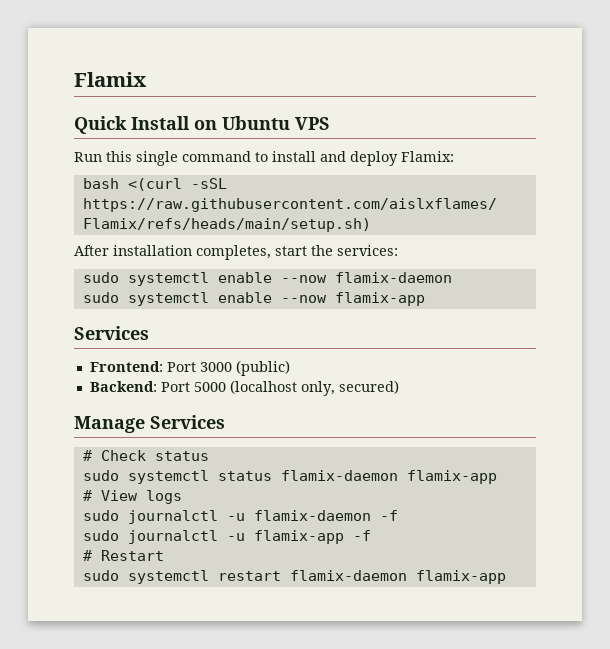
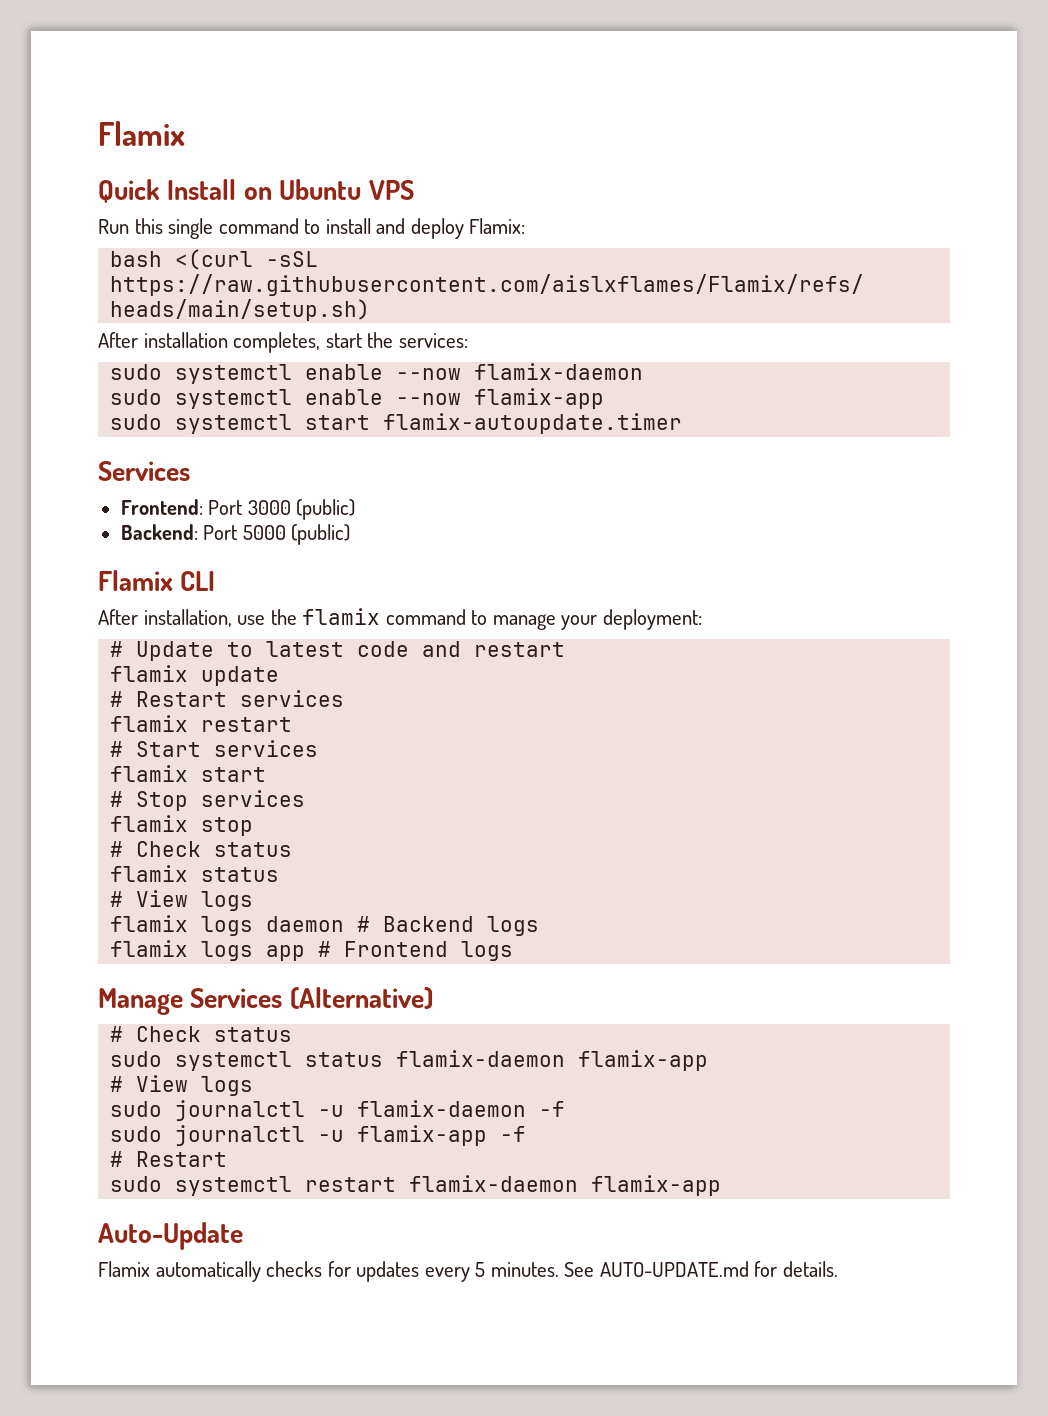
(425, 299) none -> [110,413,683,434] // sudo systemctl start flamix-autoupdate.timer
[229,380,399,396] (localhost only, secured) -> [291,524,351,545] [98,570,216,591] [98,608,702,630] [110,641,566,661] [110,665,280,686] [110,690,345,707] [110,715,293,732] [110,740,319,757] [110,765,267,782] [110,790,306,811] [110,815,254,836] [110,841,293,857] [110,865,280,882] [110,890,254,911] [110,915,540,936] [110,940,514,961] (public) // Flamix CLI // After installation, use the flamix command to manage your deployment: // # Update to latest code and restart // flamix update // # Restart services // flamix restart // # Start services // flamix start // # Stop services // flamix stop // # Check status // flamix status // # View logs // flamix logs daemon # Backend logs // flamix logs app # Frontend logs
(225, 422) none -> [289,987,433,1009] (Alternative)
(506, 577) none -> [98,1222,243,1250] [98,1261,838,1282] // Auto-Update // Flamix automatically checks for updates every 5 minutes. See AUTO-UPDATE.md for details.

